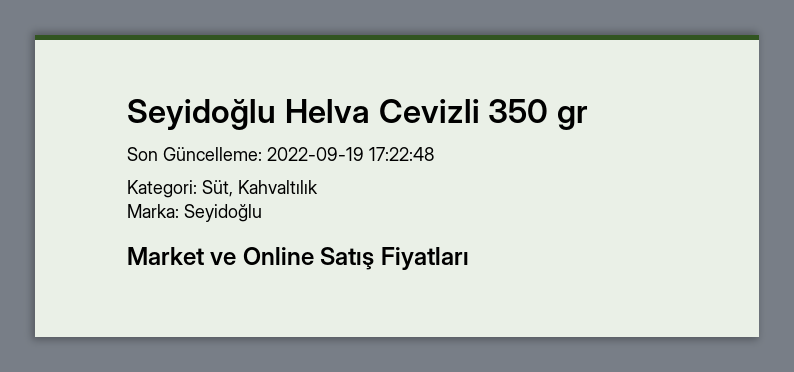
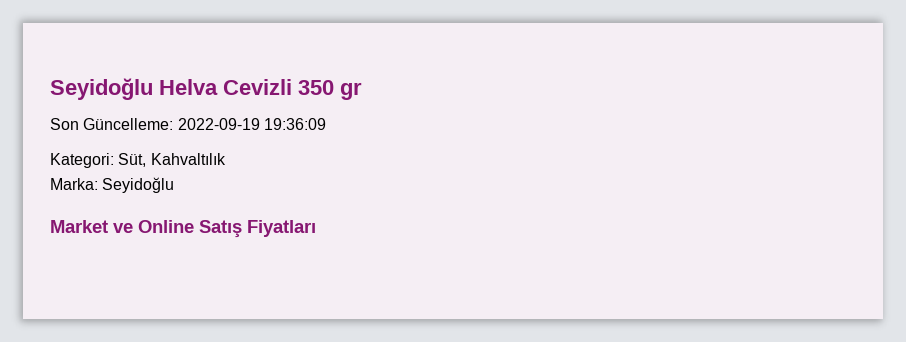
[369,147,434,161] 17:22:48 -> [263,118,326,130] 19:36:09

